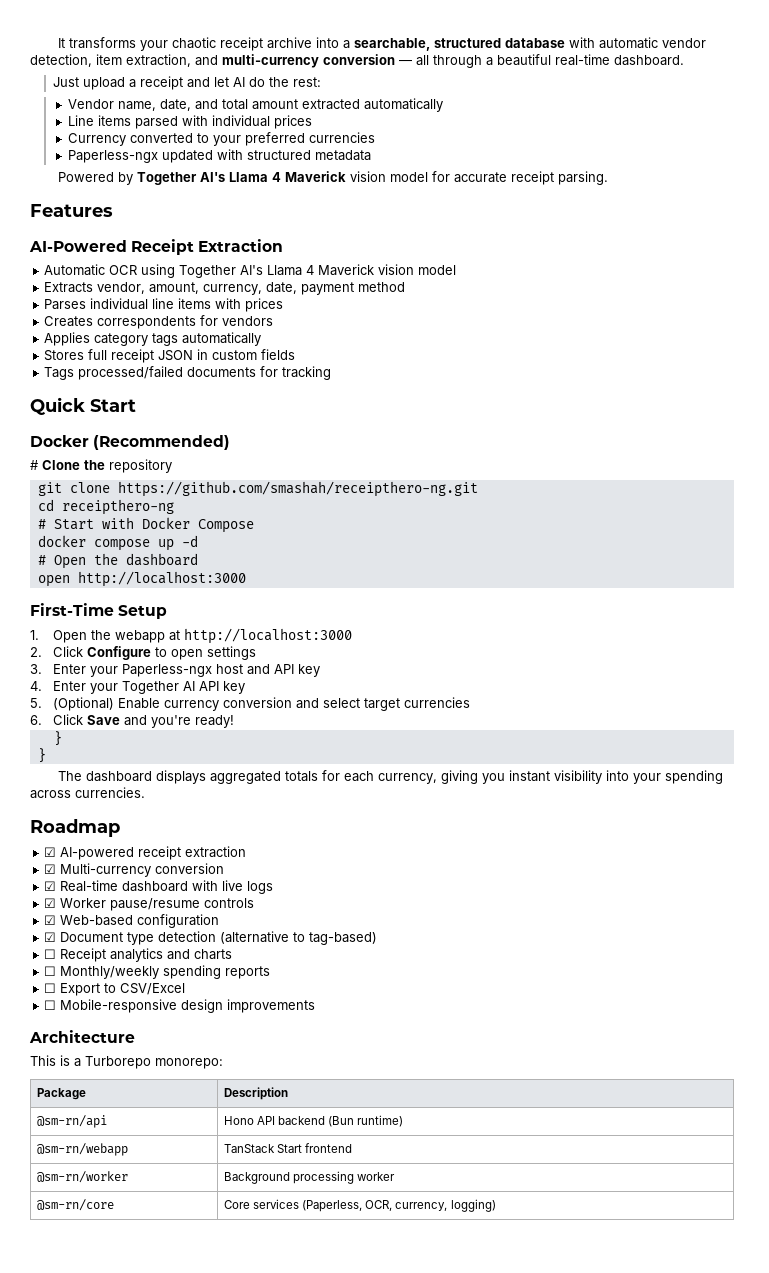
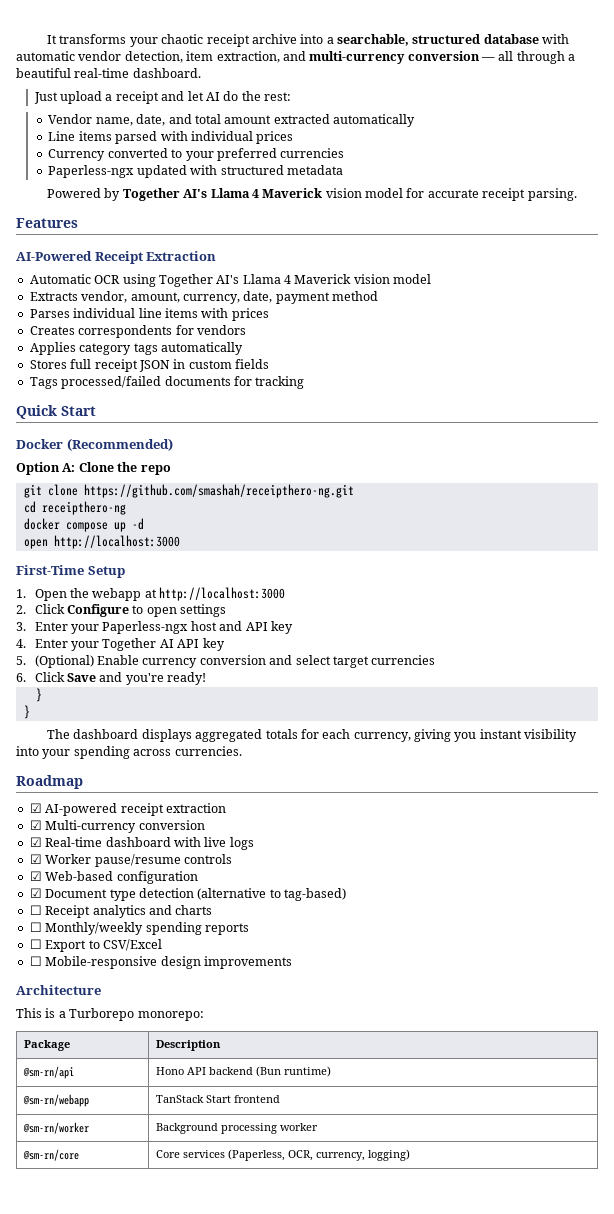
[30,460,38,470] # -> [16,462,76,475] Option A:
[109,459,172,473] repository -> [140,465,171,475] repo
[37,517,254,533] // # Start with Docker Compose -> (126, 508) none
[37,553,198,569] // # Open the dashboard -> (144, 524) none

